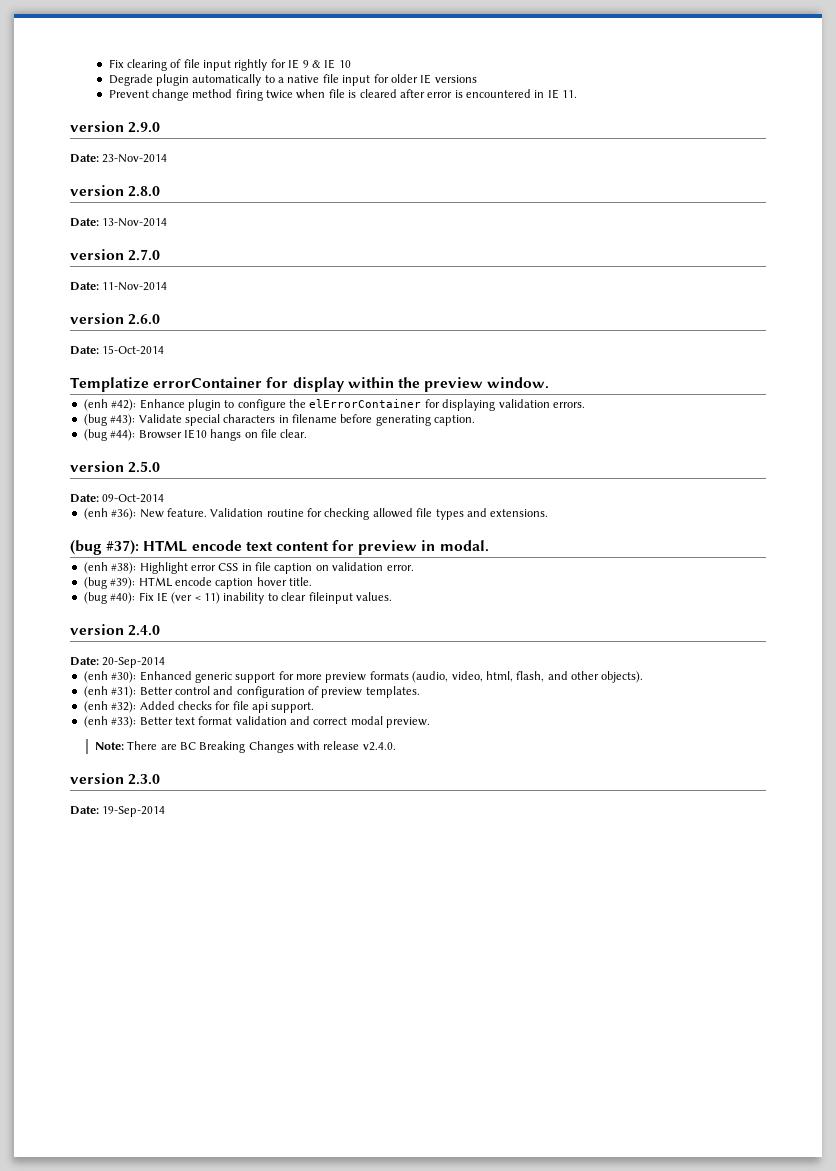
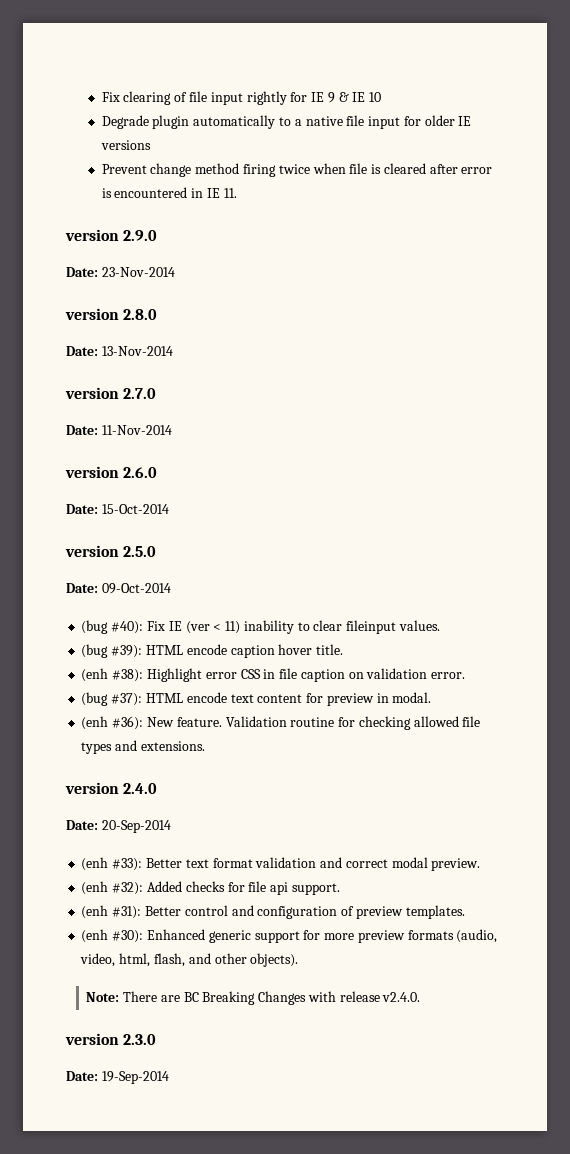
[70,377,550,392] [83,399,585,411] [83,414,476,426] [83,429,308,441] [70,461,161,473] [70,494,165,503] Templatize errorContainer for display within the preview window. // (enh #42): Enhance plugin to configure the elErrorContainer for displaying validation errors. // (bug #43): Validate special characters in filename before generating caption. // (bug #44): Browser IE10 hangs on file clear. // version 2.5.0 // Date: 09-Oct-2014 -> [65,545,157,557] [66,583,171,594] [81,620,440,634] [81,644,344,658] [81,668,466,682] [81,692,432,706] version 2.5.0 // Date: 09-Oct-2014 // (bug #40): Fix IE (ver < 11) inability to clear fileinput values. // (bug #39): HTML encode caption hover title. // (enh #38): Highlight error CSS in file caption on validation error. // (bug #37): HTML encode text content for preview in modal.
[70,540,489,555] [83,562,414,574] [83,577,312,589] [83,592,392,604] [70,624,161,636] [70,657,166,668] (bug #37): HTML encode text content for preview in modal. // (enh #38): Highlight error CSS in file caption on validation error. // (bug #39): HTML encode caption hover title. // (bug #40): Fix IE (ver < 11) inability to clear fileinput values. // version 2.4.0 // Date: 20-Sep-2014 -> [65,782,158,794] [66,820,171,833] [81,857,481,871] [81,881,340,895] [81,905,465,919] version 2.4.0 // Date: 20-Sep-2014 // (enh #33): Better text format validation and correct modal preview. // (enh #32): Added checks for file api support. // (enh #31): Better control and configuration of preview templates.
[83,686,420,698] [83,701,315,713] [83,716,431,728] // (enh #31): Better control and configuration of preview templates. // (enh #32): Added checks for file api support. // (enh #33): Better text format validation and correct modal preview. -> (299, 960) none

